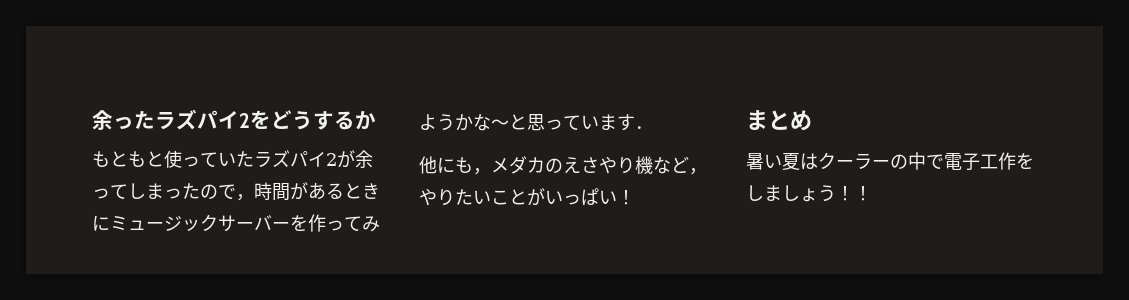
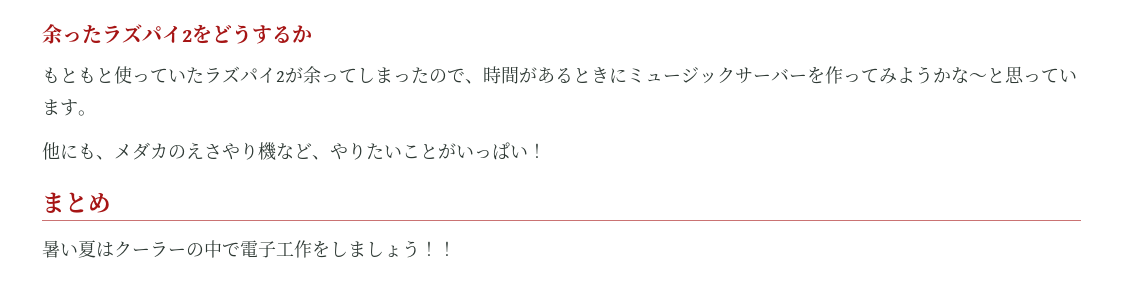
[236,194,254,201] ， -> [465,79,483,84] 、
[635,126,653,129] ． -> [78,110,96,116] 。
[473,168,491,175] ， -> [96,155,114,160] 、
[689,168,707,175] ， -> [312,155,330,160] 、

